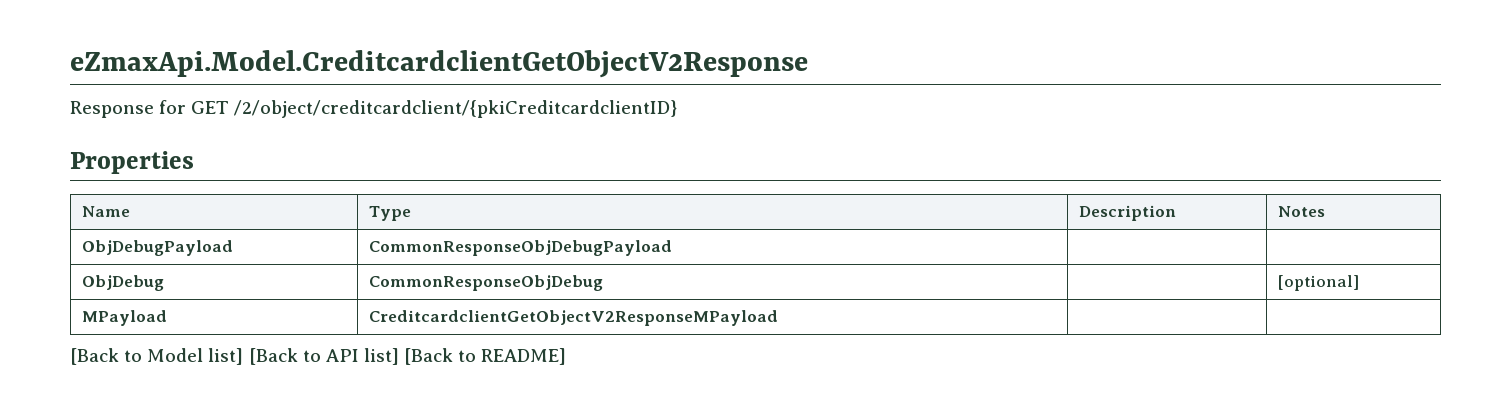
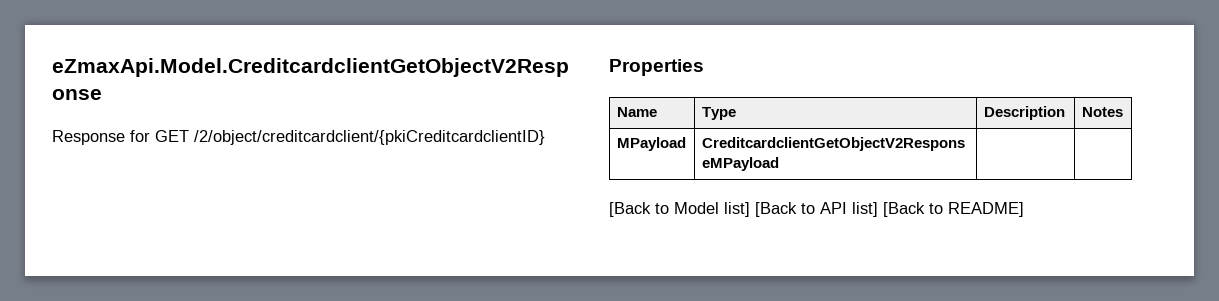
[82,240,234,256] [369,240,673,256] [82,275,165,291] [369,275,604,291] [1278,275,1360,291] // ObjDebugPayload | CommonResponseObjDebugPayload | | // ObjDebug | CommonResponseObjDebug | | [optional] -> (1123, 112) none

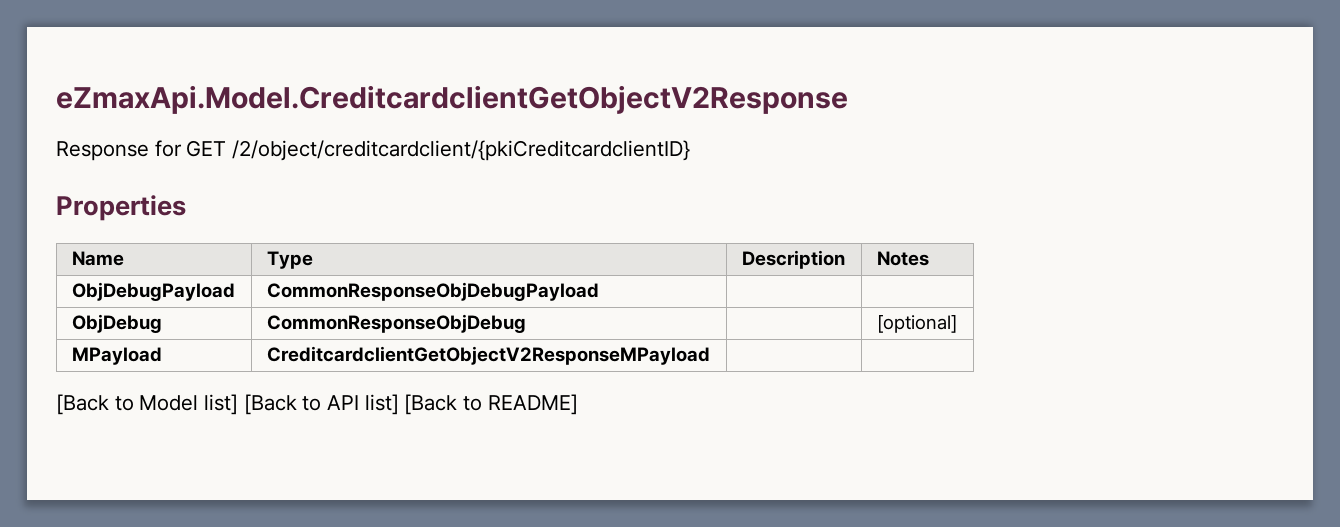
(1123, 112) none -> [71,282,235,301] [266,282,599,301] [71,314,162,333] [266,314,526,333] [876,315,957,333] // ObjDebugPayload | CommonResponseObjDebugPayload | | // ObjDebug | CommonResponseObjDebug | | [optional]

